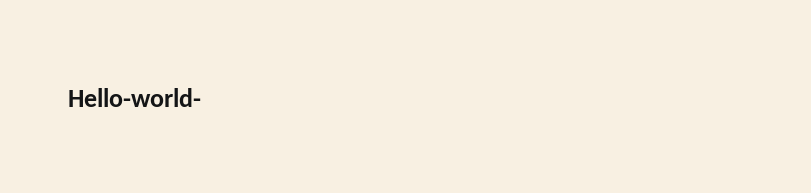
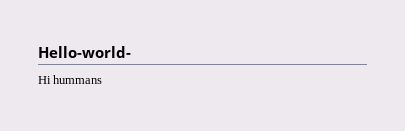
(201, 97) none -> [38,75,103,84] // Hi hummans

